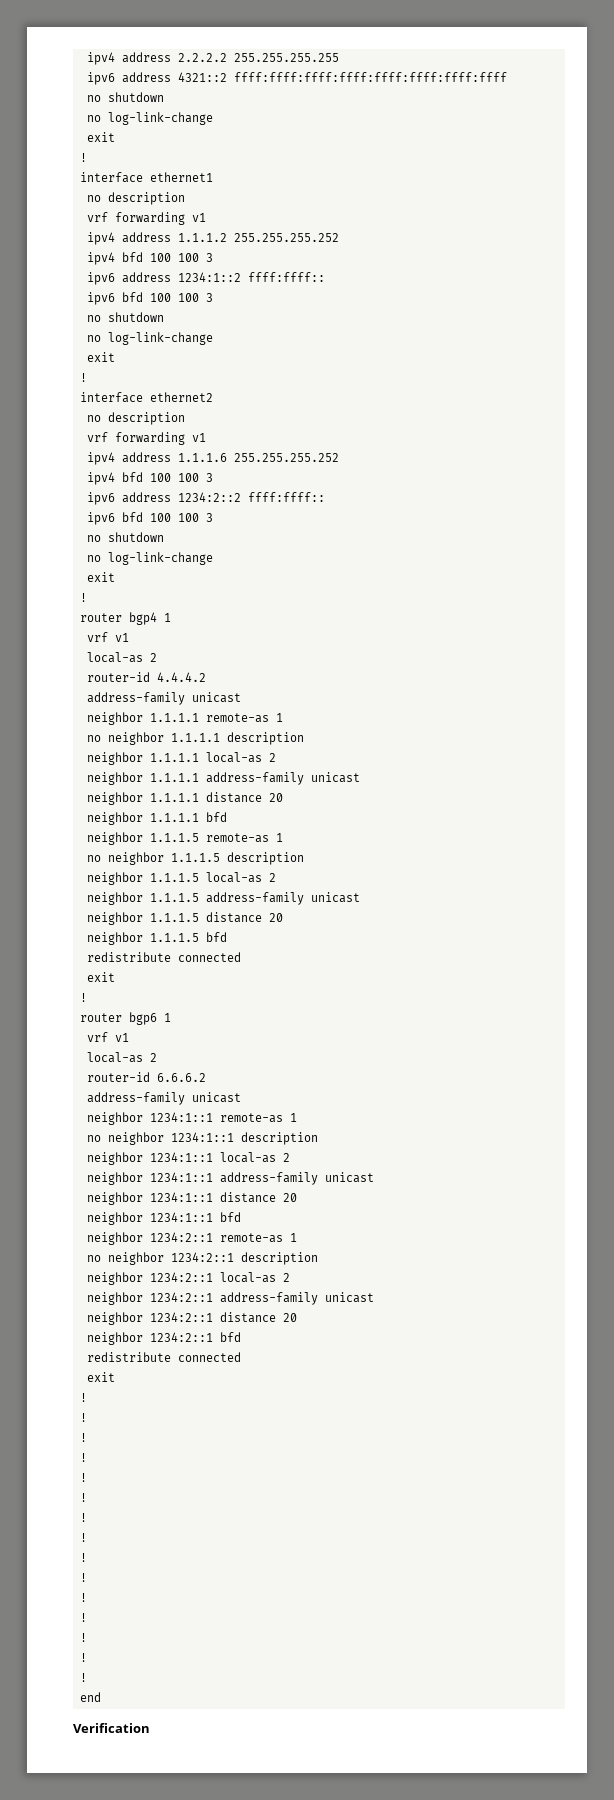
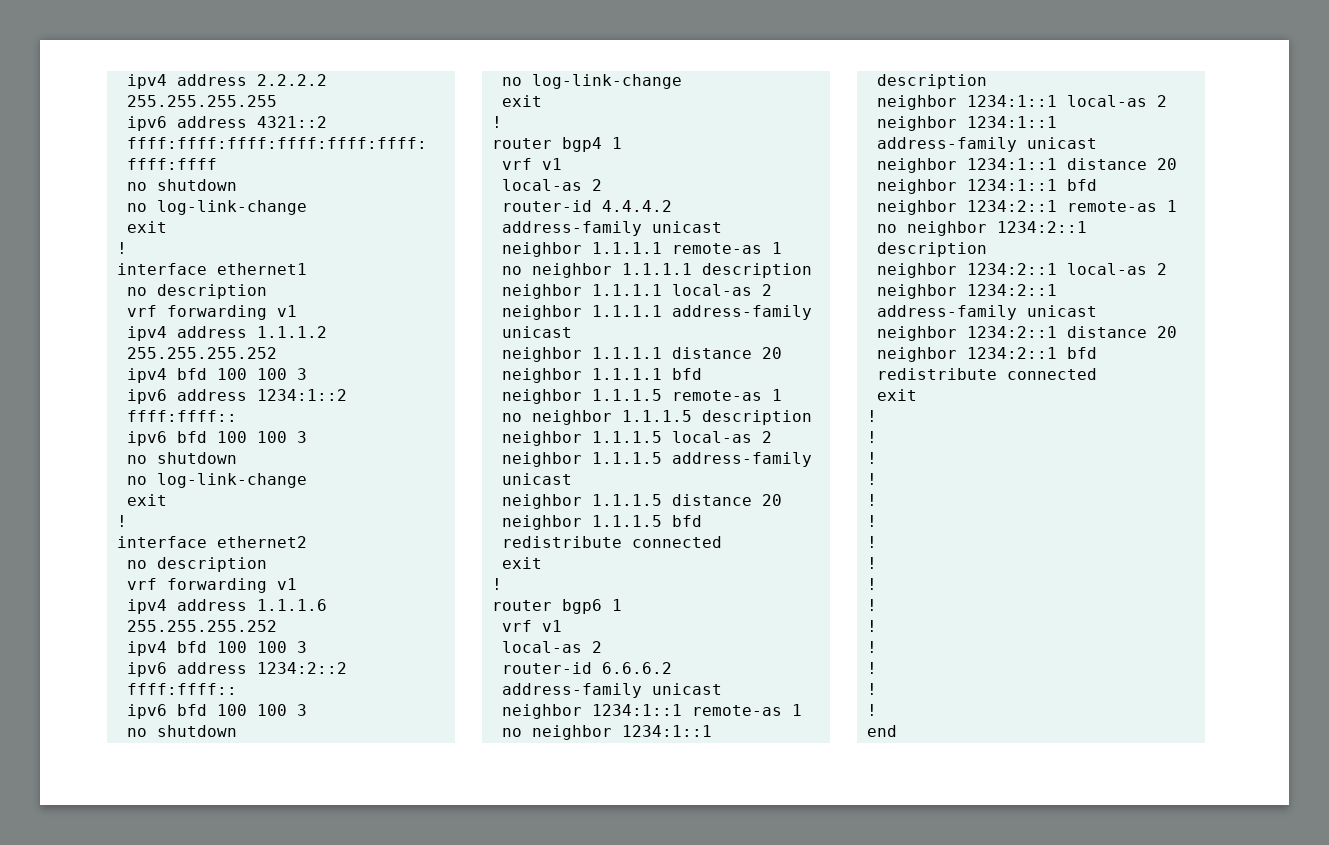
[73,1723,150,1733] // Verification -> (897, 731) none

